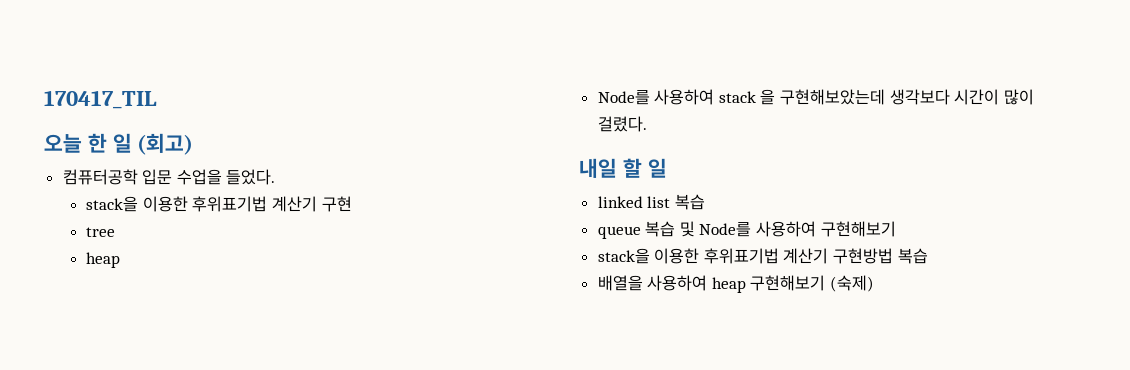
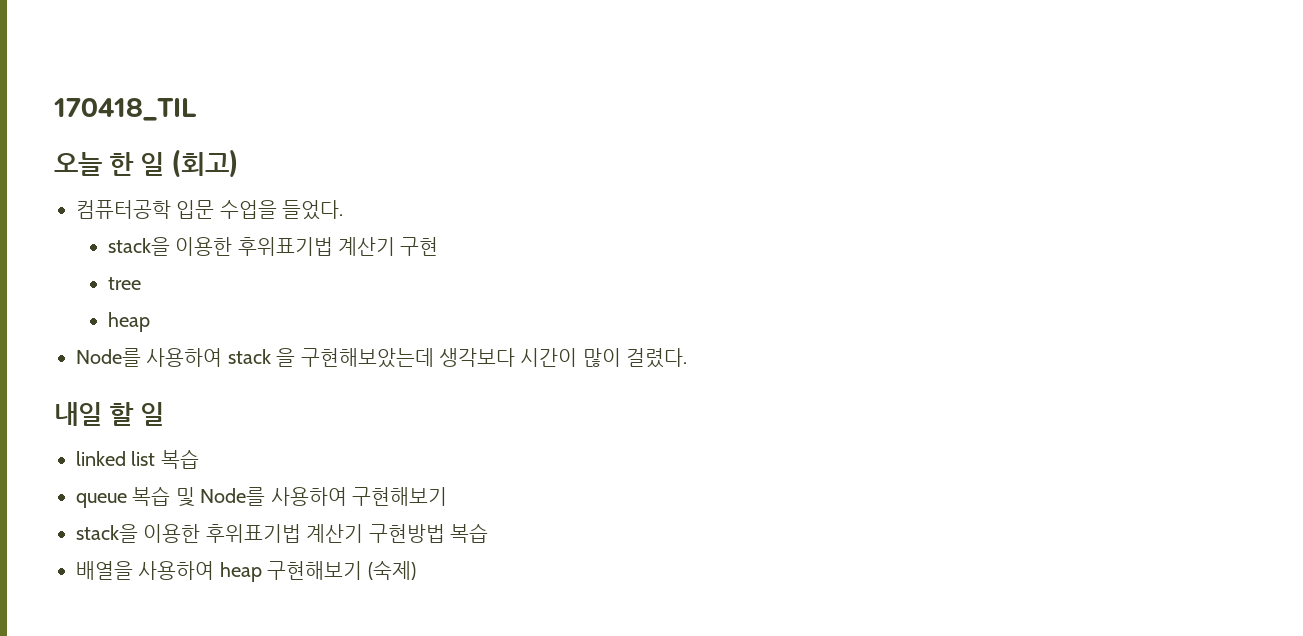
[44,90,157,109] 170417_TIL -> [53,98,197,121] 170418_TIL

